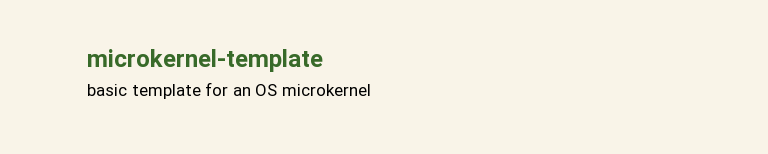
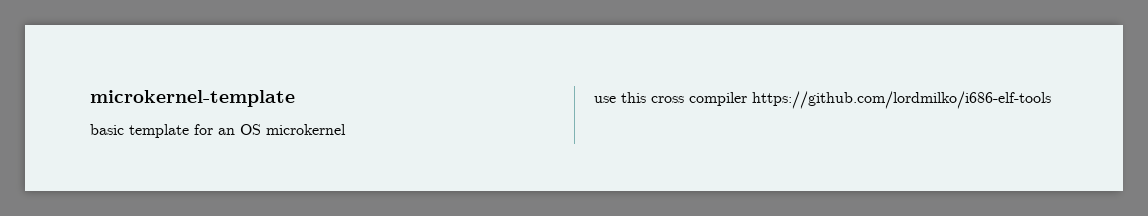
(371, 90) none -> [594,91,1051,109] // use this cross compiler https://github.com/lordmilko/i686-elf-tools

